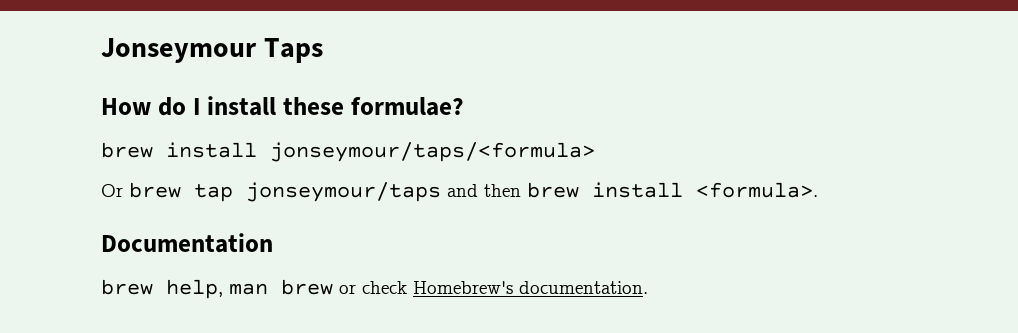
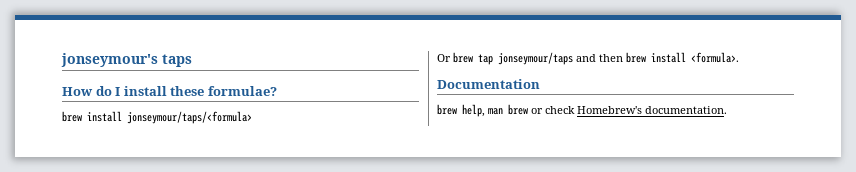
[101,38,323,63] Jonseymour Taps -> [61,53,192,67] jonseymour's taps

